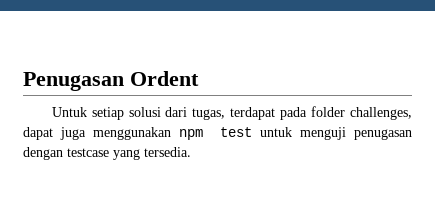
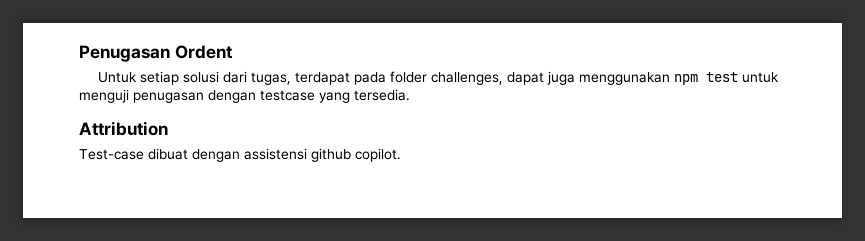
(191, 152) none -> [79,121,168,136] [79,148,401,162] // Attribution // Test-case dibuat dengan assistensi github copilot.

